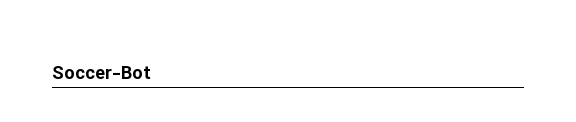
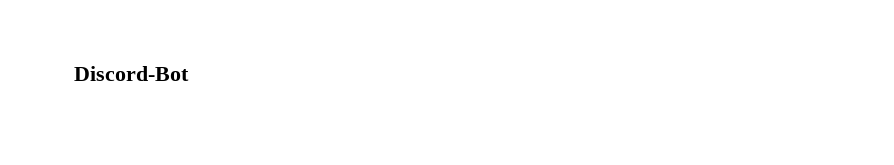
[52,66,151,79] Soccer-Bot -> [74,66,189,81] Discord-Bot

